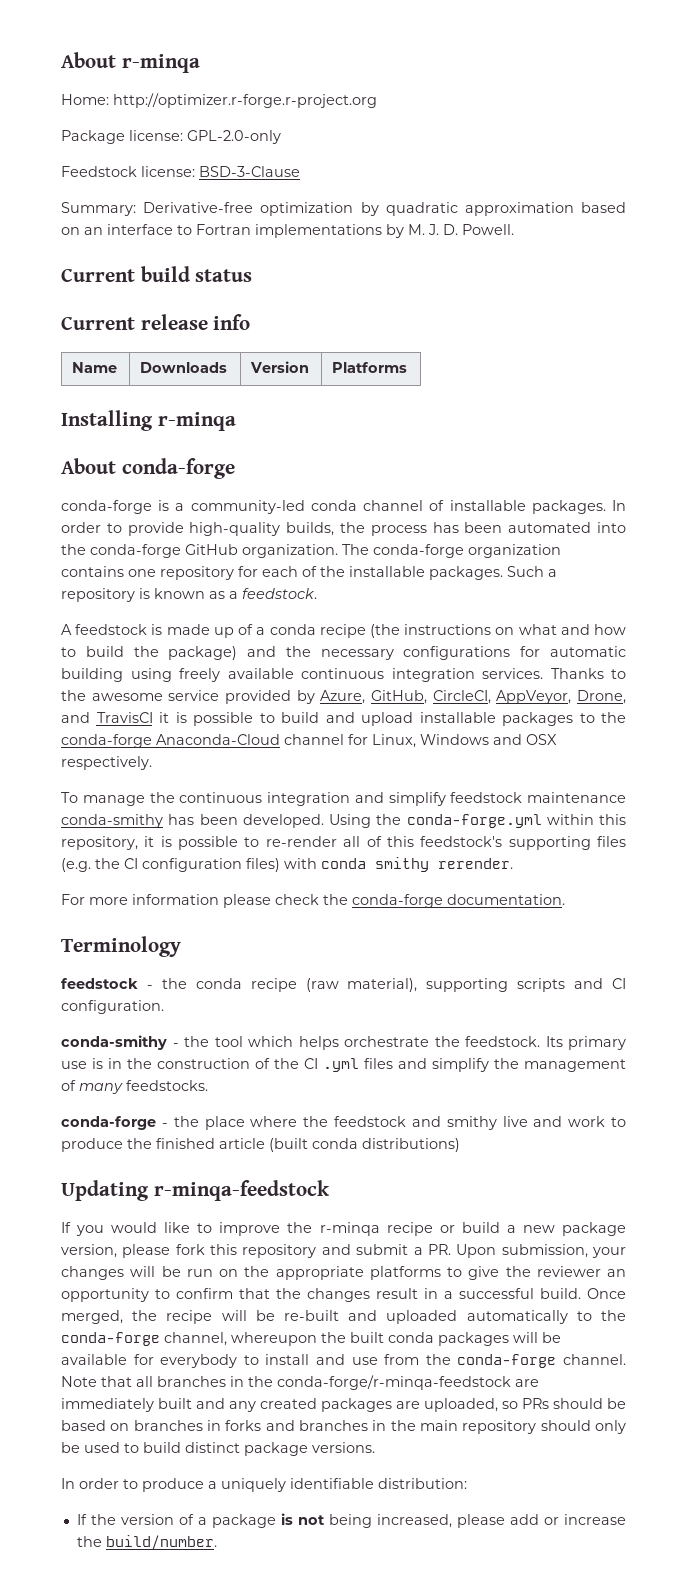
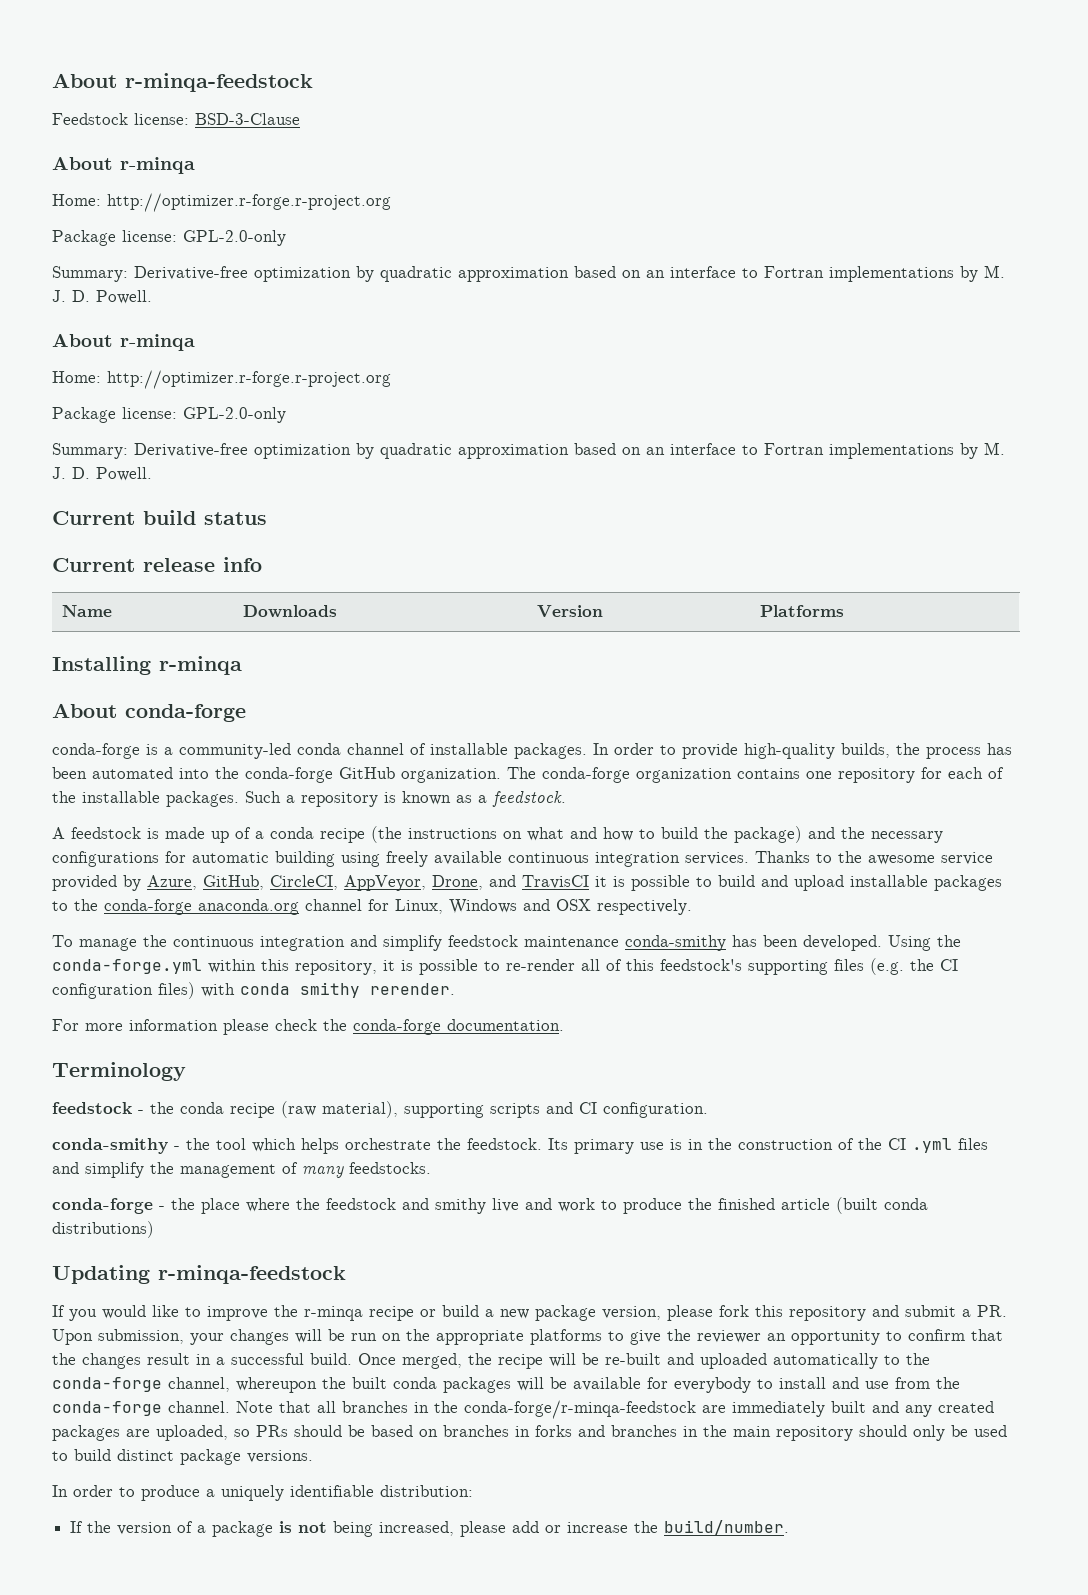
[61,52,200,73] [61,93,377,108] [61,130,281,144] [61,166,300,177] About r-minqa // Home: http://optimizer.r-forge.r-project.org // Package license: GPL-2.0-only // Feedstock license: BSD-3-Clause -> [52,73,313,92] [52,113,300,125] [52,157,195,174] [52,193,391,212] [52,230,286,246] [52,265,1005,282] [52,290,152,304] [52,334,195,351] [52,370,391,389] [52,407,286,423] About r-minqa-feedstock // Feedstock license: BSD-3-Clause // About r-minqa // Home: http://optimizer.r-forge.r-project.org // Package license: GPL-2.0-only // Summary: Derivative-free optimization by quadratic approximation based on an interface to Fortran implementations by M. J. D. Powell. // About r-minqa // Home: http://optimizer.r-forge.r-project.org // Package license: GPL-2.0-only
[156,734,280,745] Anaconda-Cloud -> [198,899,299,915] anaconda.org

